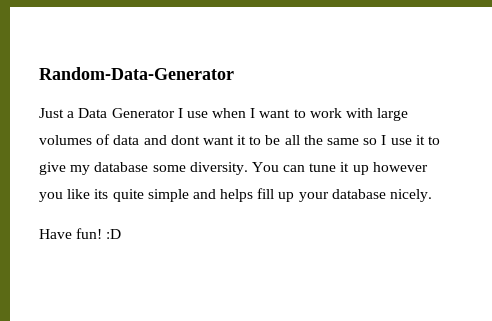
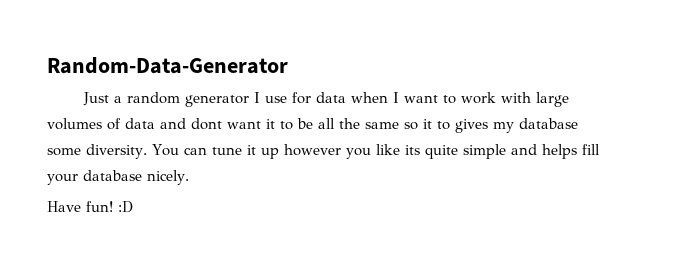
[78,108,208,118] Data Generator I use -> [127,92,347,107] random generator I use for data
[381,135,440,145] [39,162,66,175] I use it to give -> [423,119,488,133] it to gives
[278,192,295,202] up -> (600, 149) none

